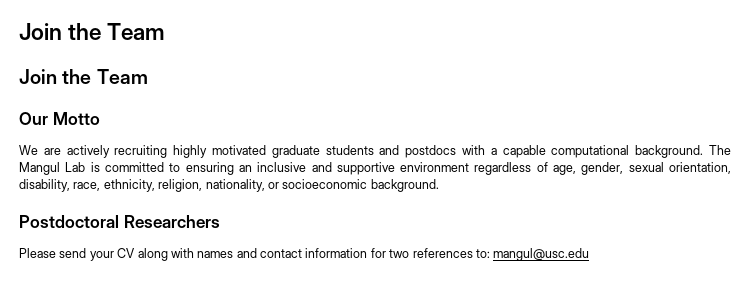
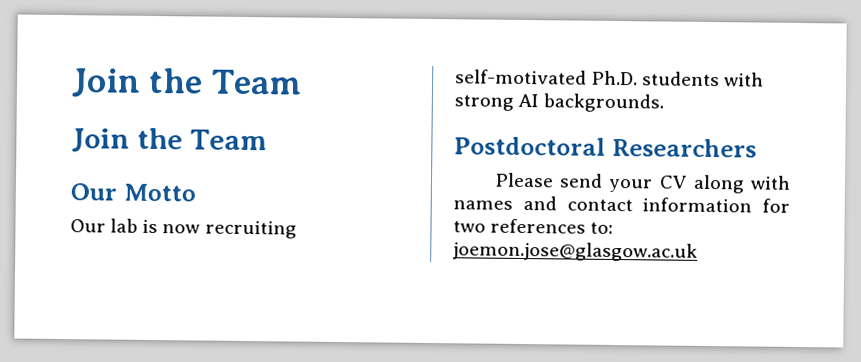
[19,145,731,158] [19,162,731,175] [19,179,439,192] We are actively recruiting highly motivated graduate students and postdocs with a capable computational background. The Mangul Lab is committed to ensuring an inclusive and supportive environment regardless of age, gender, sexual orientation, disability, race, ethnicity, religion, nationality, or socioeconomic background. -> [70,218,297,239] [455,69,765,87] [454,93,665,113] Our lab is now recruiting self-motivated Ph.D. students with strong AI backgrounds.
[493,248,590,261] mangul@usc.edu -> [453,241,698,262] joemon.jose@glasgow.ac.uk

